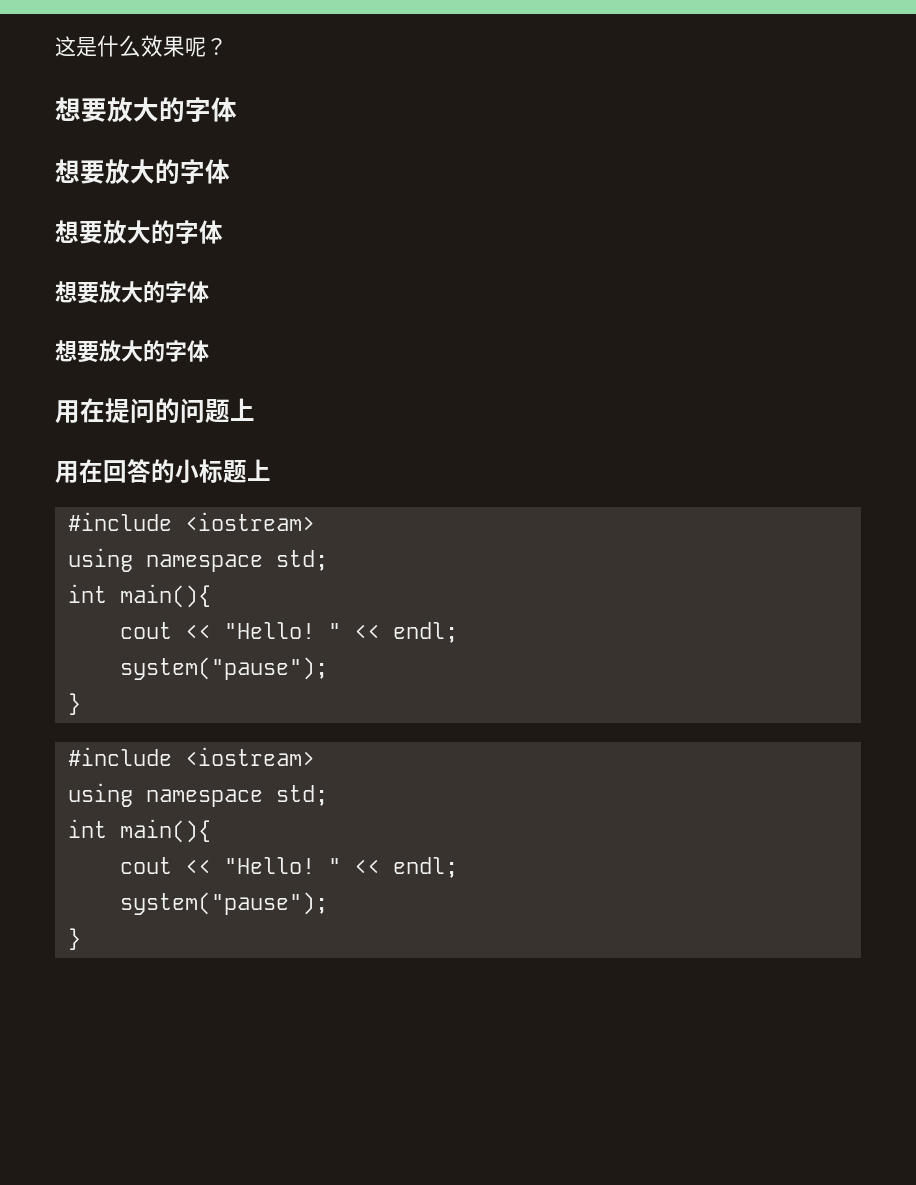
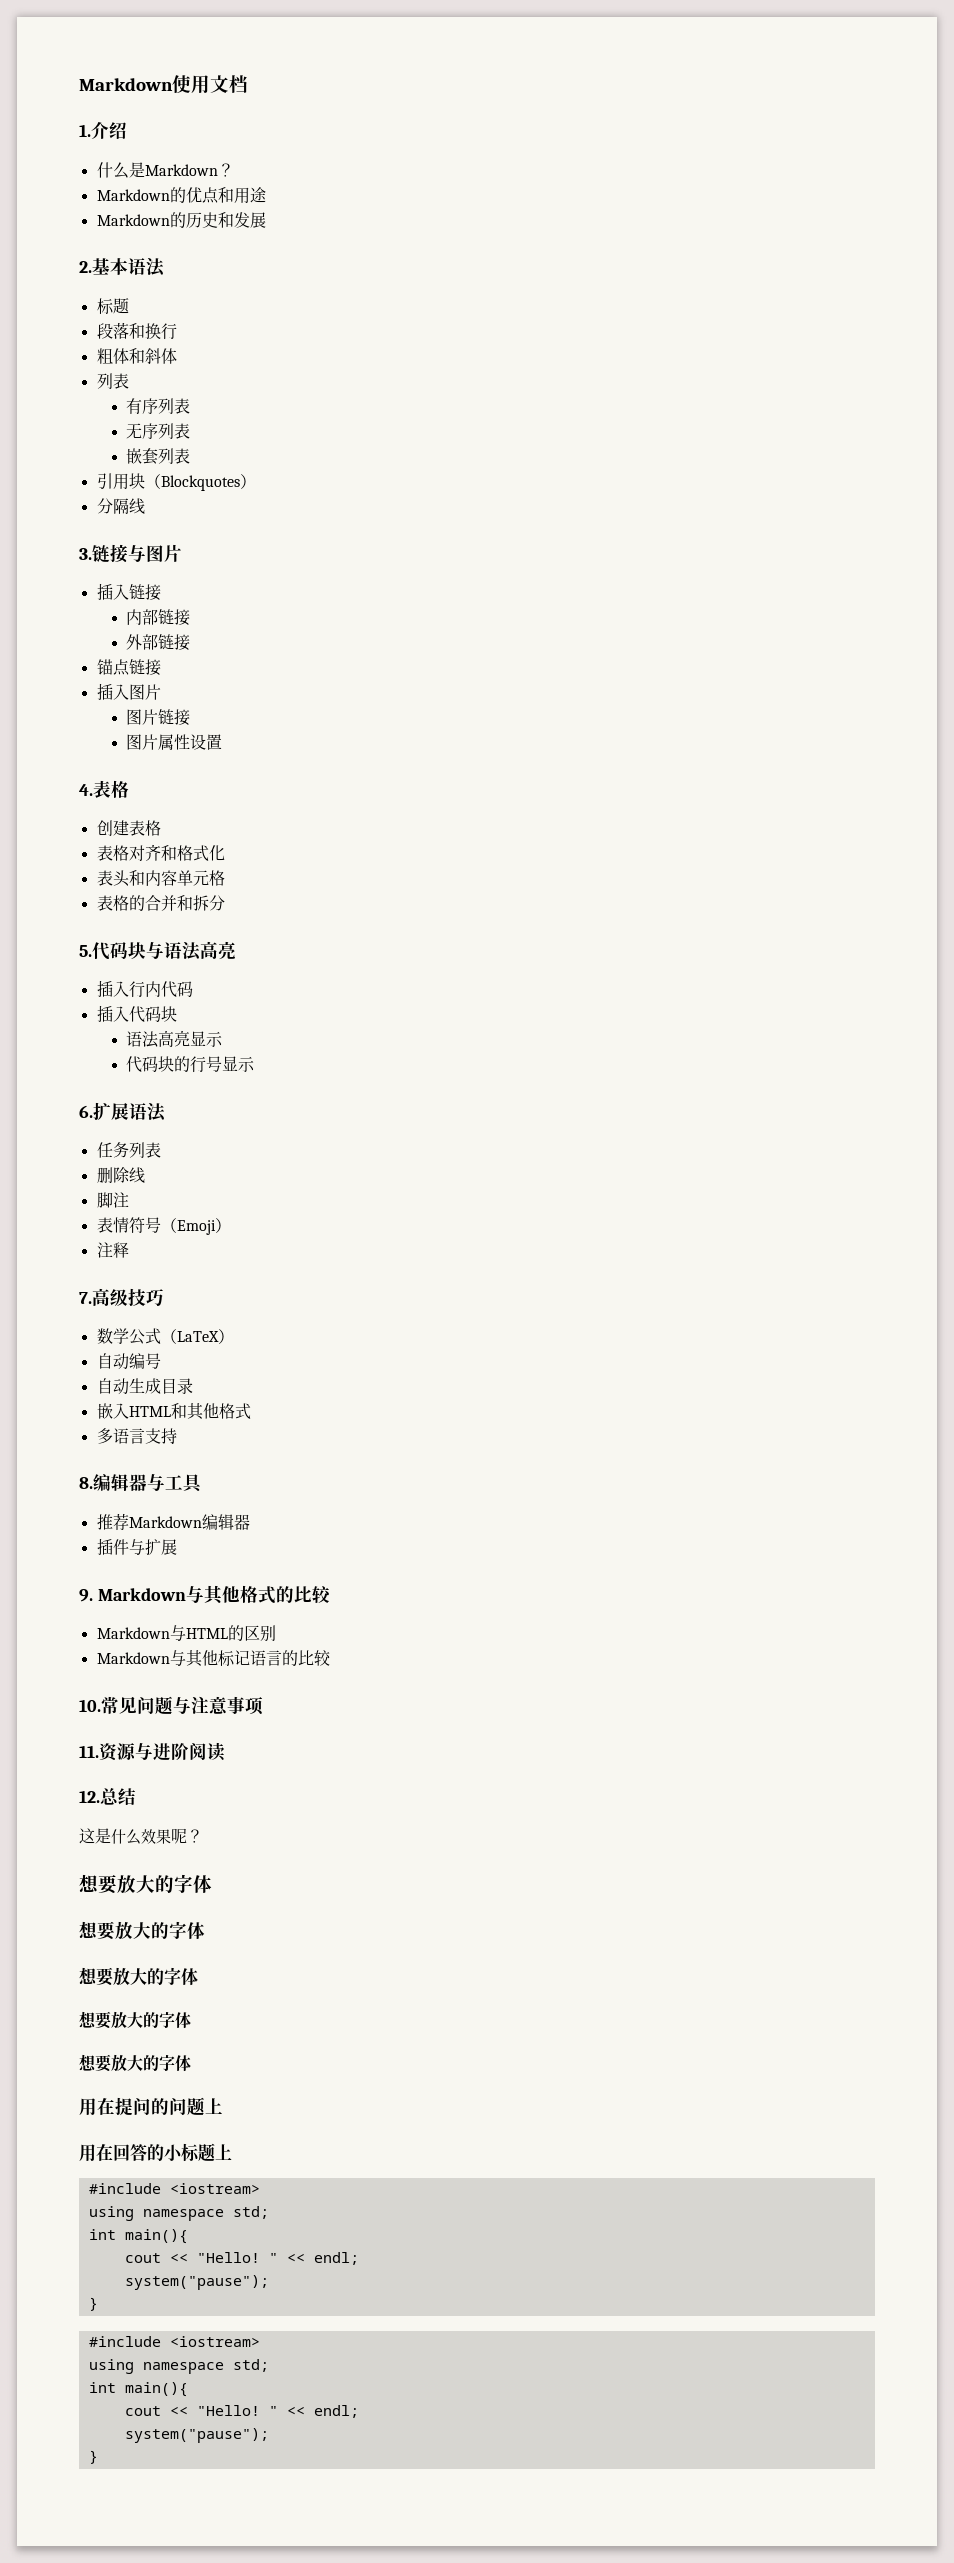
(55, 46) none -> [79,75,248,94] [79,122,127,139] [96,162,234,179] [96,187,266,204] [96,212,266,228] [79,258,165,277] [96,298,129,315] [96,322,177,340] [96,348,177,364] [96,373,129,389] [126,398,191,414] [126,423,191,439] [126,448,191,465] [96,473,256,491] [96,498,145,514] [79,544,182,563] [96,583,161,601] [126,609,191,626] [126,634,191,651] [96,659,161,676] [96,683,161,700] [126,709,191,726] [126,734,223,750] [79,780,129,798] [96,820,161,836] [96,844,225,861] [96,870,225,887] [96,895,225,911] [79,941,236,961] [96,980,193,998] [96,1005,177,1023] [126,1030,224,1048] [126,1056,256,1073] [79,1102,166,1122] [96,1142,161,1158] [96,1167,145,1183] [96,1192,129,1208] [96,1217,231,1235] [96,1242,129,1258] [79,1288,164,1307] [96,1328,234,1345] [96,1353,161,1370] [96,1378,193,1395] [96,1403,251,1420] [96,1428,177,1444] [79,1474,203,1493] [96,1513,250,1531] [96,1538,177,1555] [79,1585,331,1605] [96,1625,276,1641] [96,1650,331,1667] [79,1696,264,1715] [79,1742,225,1761] [79,1788,136,1806] Markdown使用文档 // 1.介绍 // 什么是Markdown？ // Markdown的优点和用途 // Markdown的历史和发展 // 2.基本语法 // 标题 // 段落和换行 // 粗体和斜体 // 列表 // 有序列表 // 无序列表 // 嵌套列表 // 引用块（Blockquotes） // 分隔线 // 3.链接与图片 // 插入链接 // 内部链接 // 外部链接 // 锚点链接 // 插入图片 // 图片链接 // 图片属性设置 // 4.表格 // 创建表格 // 表格对齐和格式化 // 表头和内容单元格 // 表格的合并和拆分 // 5.代码块与语法高亮 // 插入行内代码 // 插入代码块 // 语法高亮显示 // 代码块的行号显示 // 6.扩展语法 // 任务列表 // 删除线 // 脚注 // 表情符号（Emoji） // 注释 // 7.高级技巧 // 数学公式（LaTeX） // 自动编号 // 自动生成目录 // 嵌入HTML和其他格式 // 多语言支持 // 8.编辑器与工具 // 推荐Markdown编辑器 // 插件与扩展 // 9. Markdown与其他格式的比较 // Markdown与HTML的区别 // Markdown与其他标记语言的比较 // 10.常见问题与注意事项 // 11.资源与进阶阅读 // 12.总结 //

